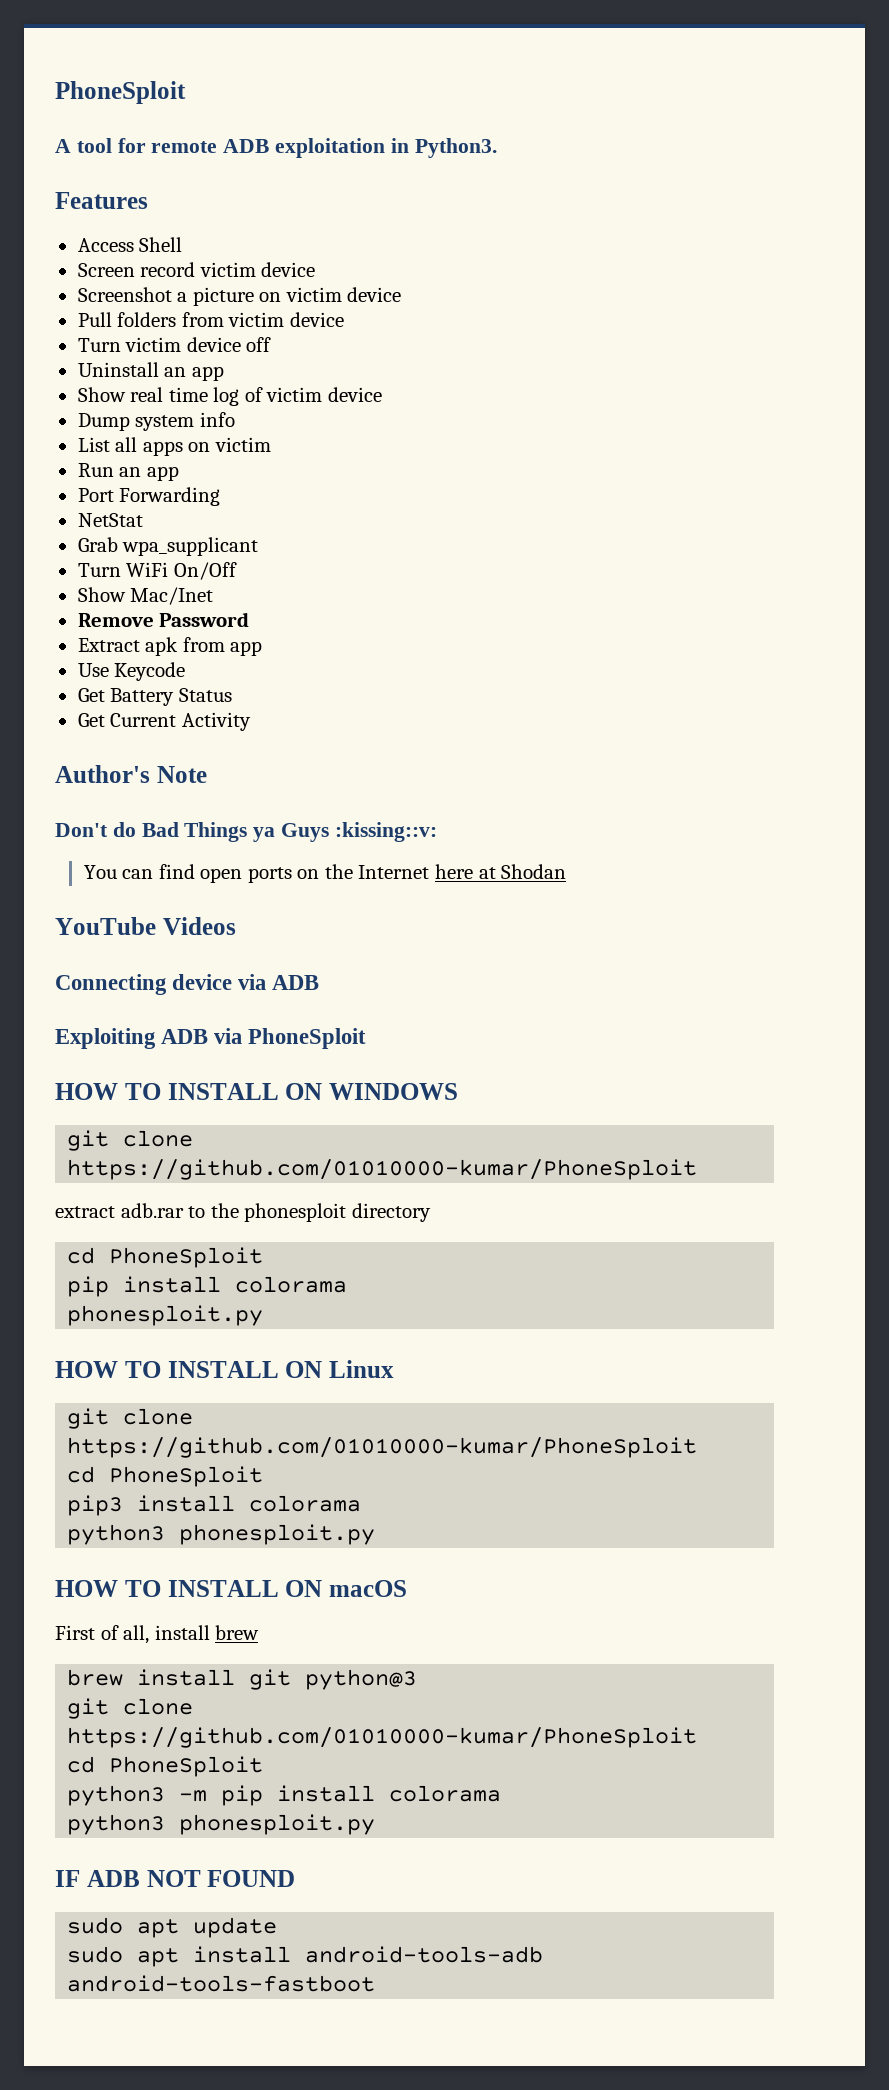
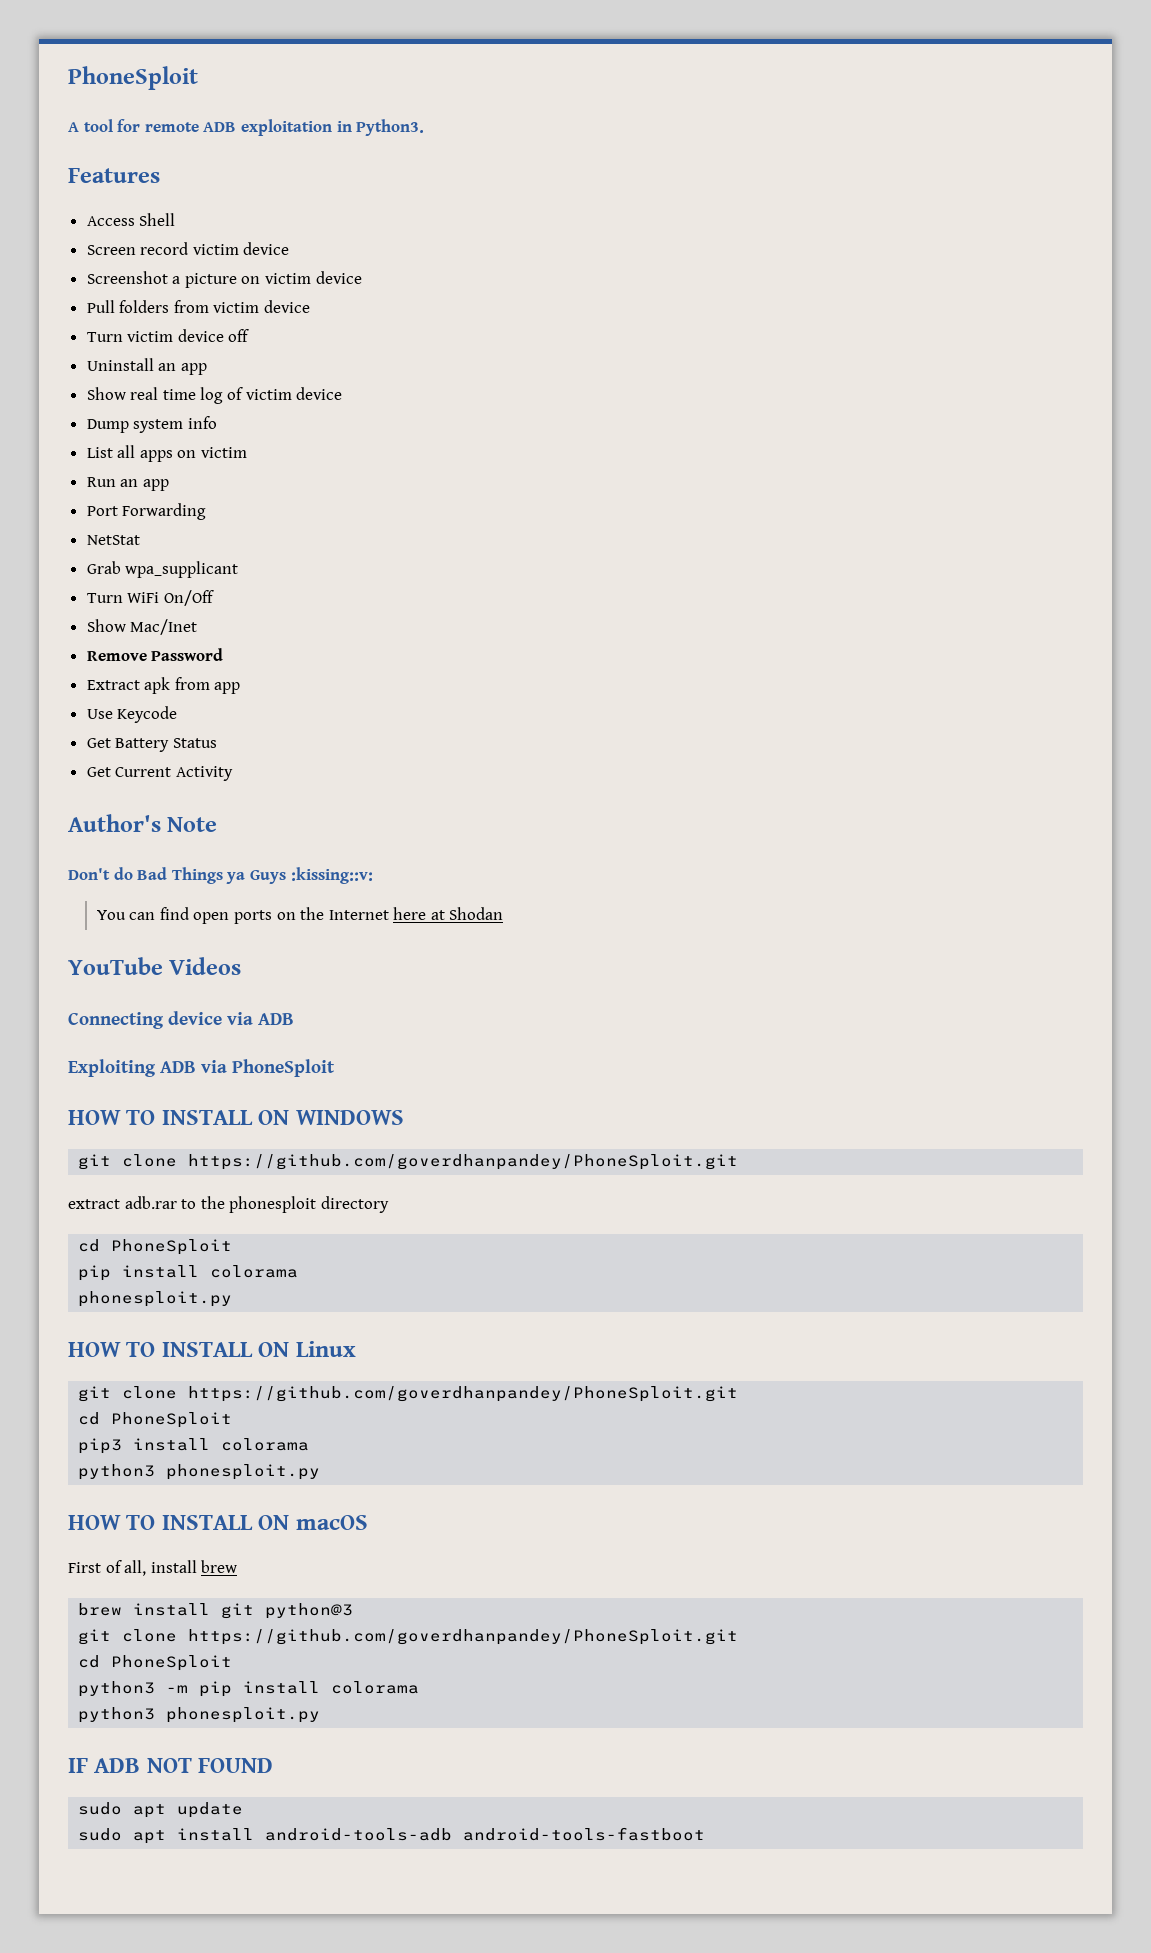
[67,1159,698,1180] https://github.com/01010000-kumar/PhoneSploit -> [188,1154,739,1170] https://github.com/goverdhanpandey/PhoneSploit.git
[67,1437,698,1458] https://github.com/01010000-kumar/PhoneSploit -> [188,1386,739,1402] https://github.com/goverdhanpandey/PhoneSploit.git
[67,1727,698,1748] https://github.com/01010000-kumar/PhoneSploit -> [188,1629,739,1645] https://github.com/goverdhanpandey/PhoneSploit.git

